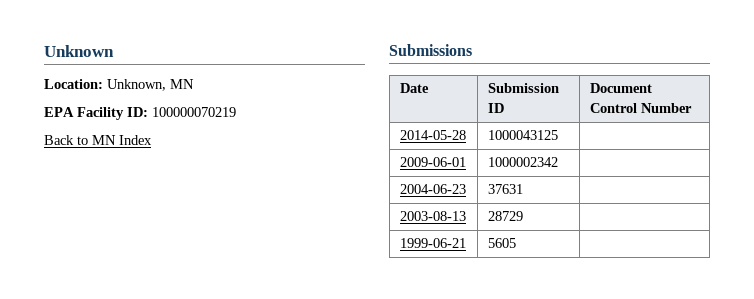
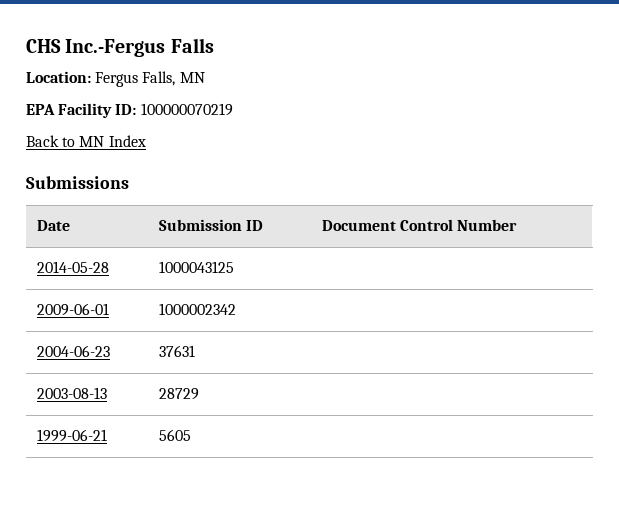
[44,45,114,57] Unknown -> [26,38,214,57] CHS Inc.-Fergus Falls
[107,79,166,91] Unknown, -> [95,71,176,87] Fergus Falls,

